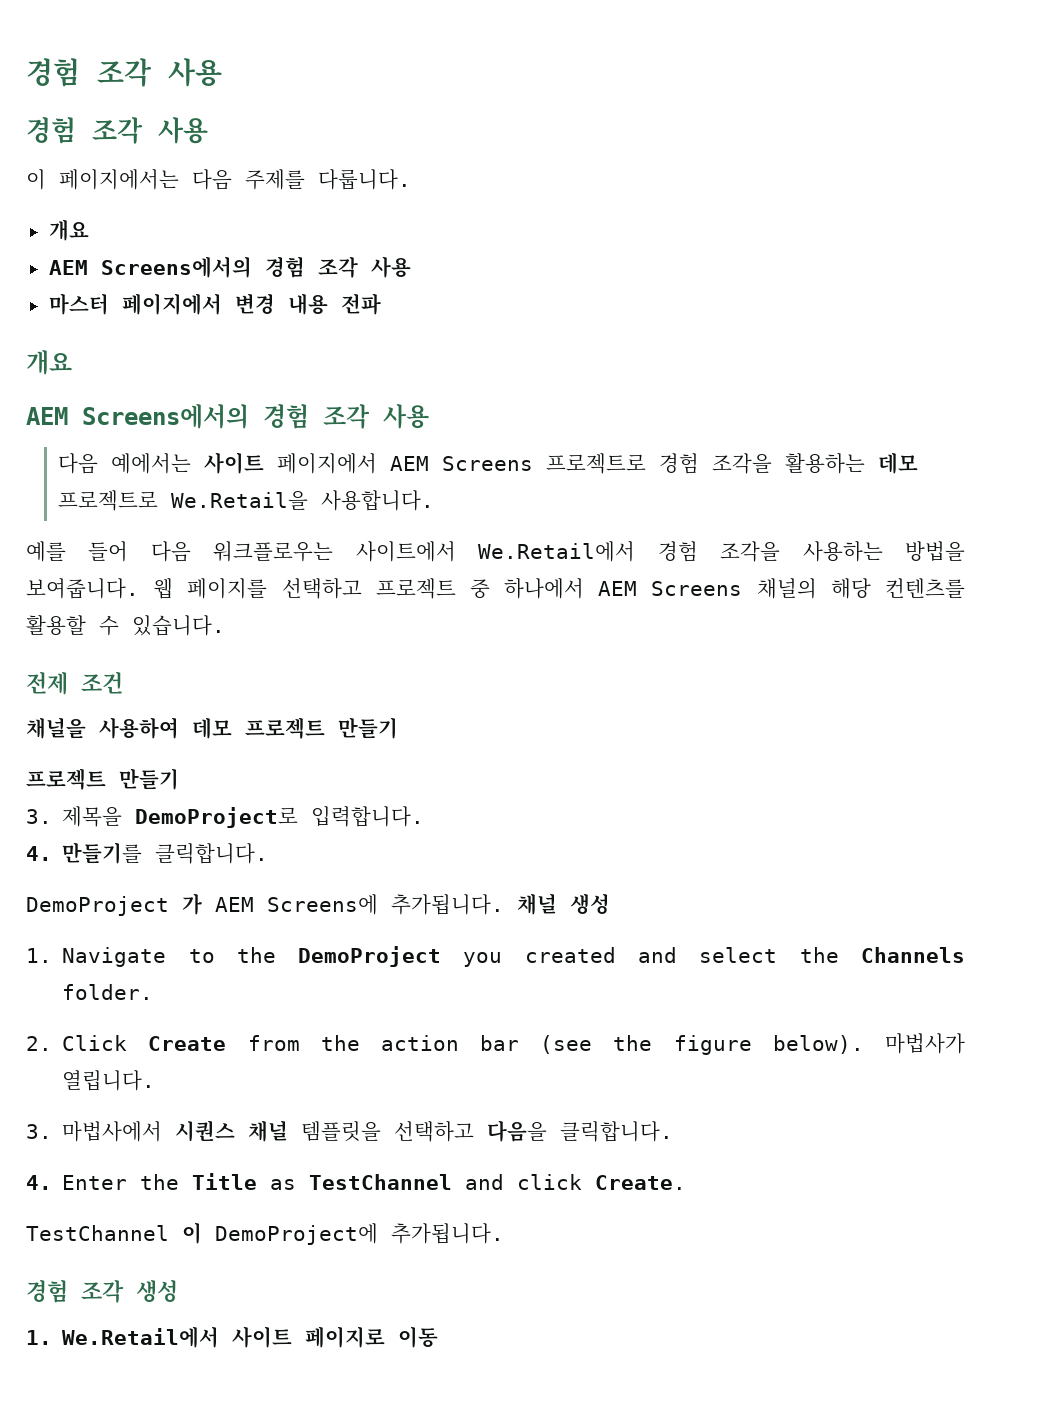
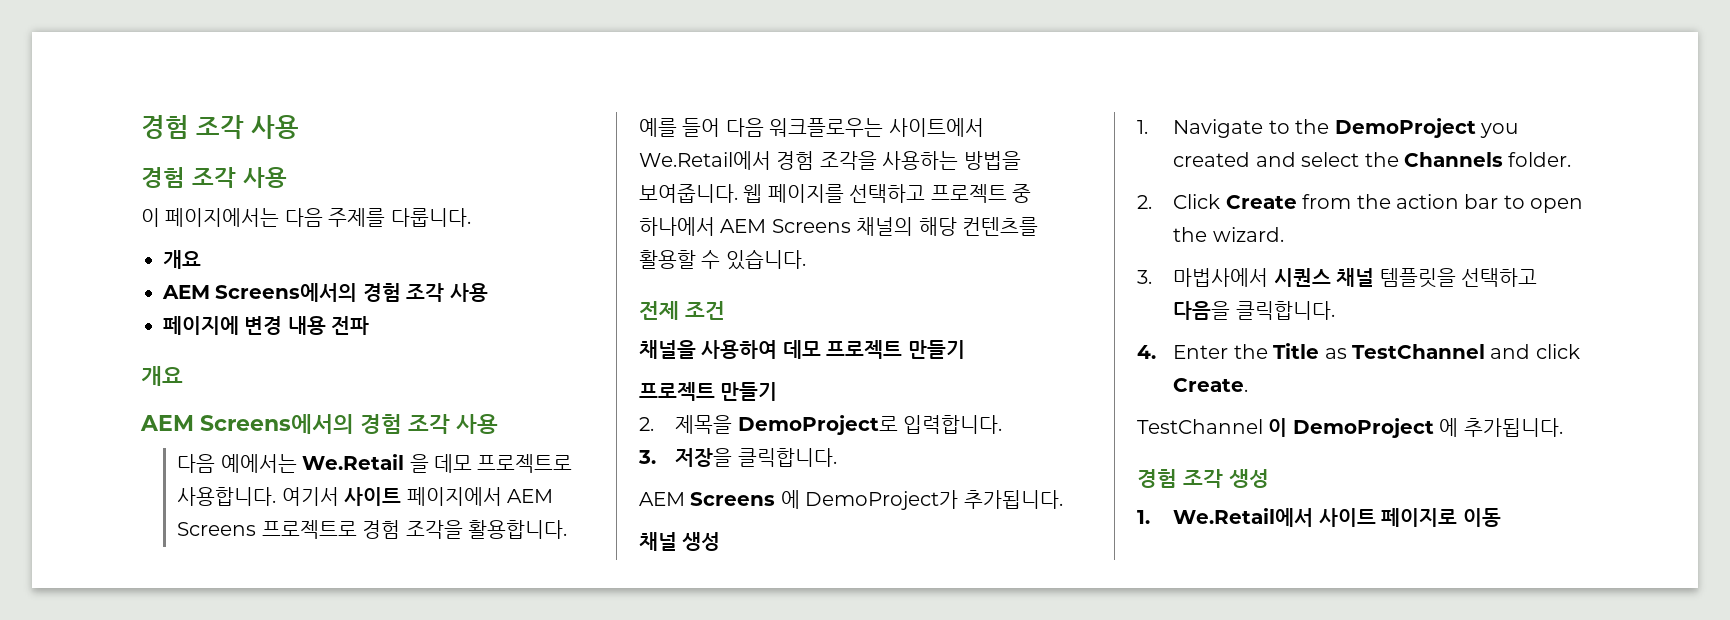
[48,293,222,315] 마스터 페이지에서 -> [163,316,239,335] 페이지에
(191, 463) none -> [302,454,573,473] [177,487,339,506] We.Retail 을 데모 프로젝트로 사용합니다. 여기서
[784,453,918,474] [57,490,434,511] 활용하는 데모 프로젝트로 We.Retail을 사용합니다. -> [467,520,567,539] 활용합니다.
[26,809,52,824] 3. -> [639,417,654,431] 2.
[26,842,269,864] [26,893,504,916] 4. 만들기를 클릭합니다. // DemoProject 가 AEM Screens에 추가됩니다. -> [638,448,837,467] [639,490,1063,510] 3. 저장을 클릭합니다. // AEM Screens 에 DemoProject가 추가됩니다. //
[540,1033,965,1055] [62,1070,156,1091] (see the figure below). 마법사가 열립니다. -> [1503,195,1584,213] [1173,227,1284,242] to open the wizard.
[215,1223,378,1245] DemoProject에 -> [1292,418,1459,438] DemoProject 에

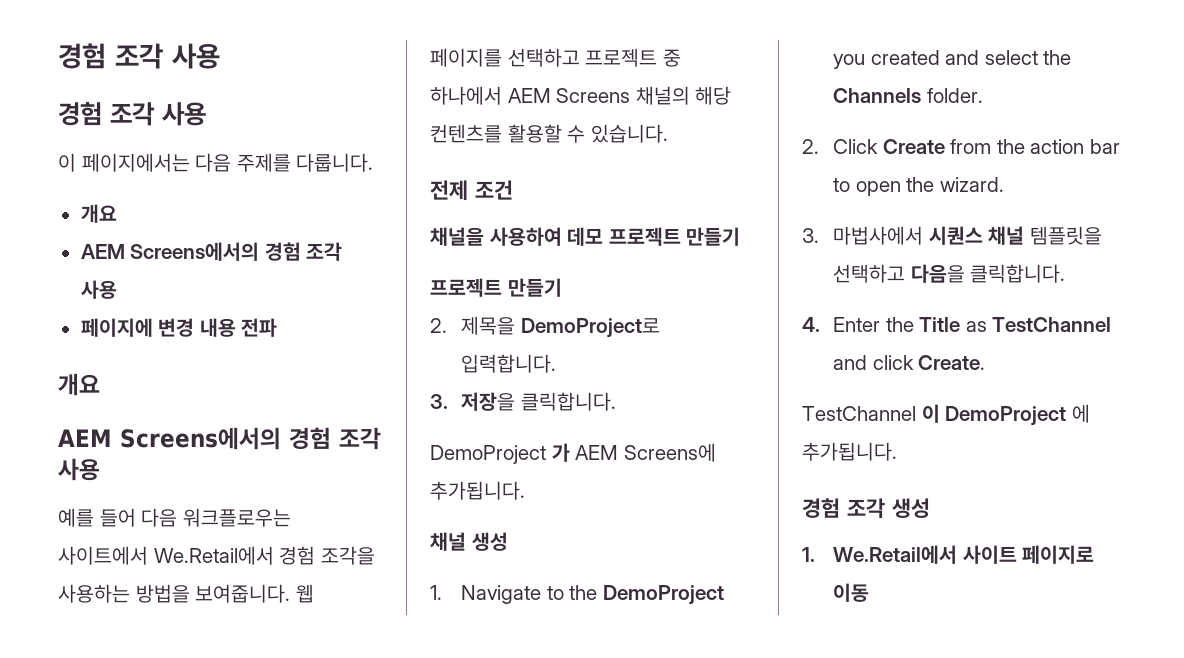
[177,454,573,473] [177,487,553,506] [177,520,567,539] // 다음 예에서는 We.Retail 을 데모 프로젝트로 사용합니다. 여기서 사이트 페이지에서 AEM Screens 프로젝트로 경험 조각을 활용합니다. -> (100, 469) none
[639,490,959,510] AEM Screens 에 DemoProject가 -> [430,443,716,464] DemoProject 가 AEM Screens에

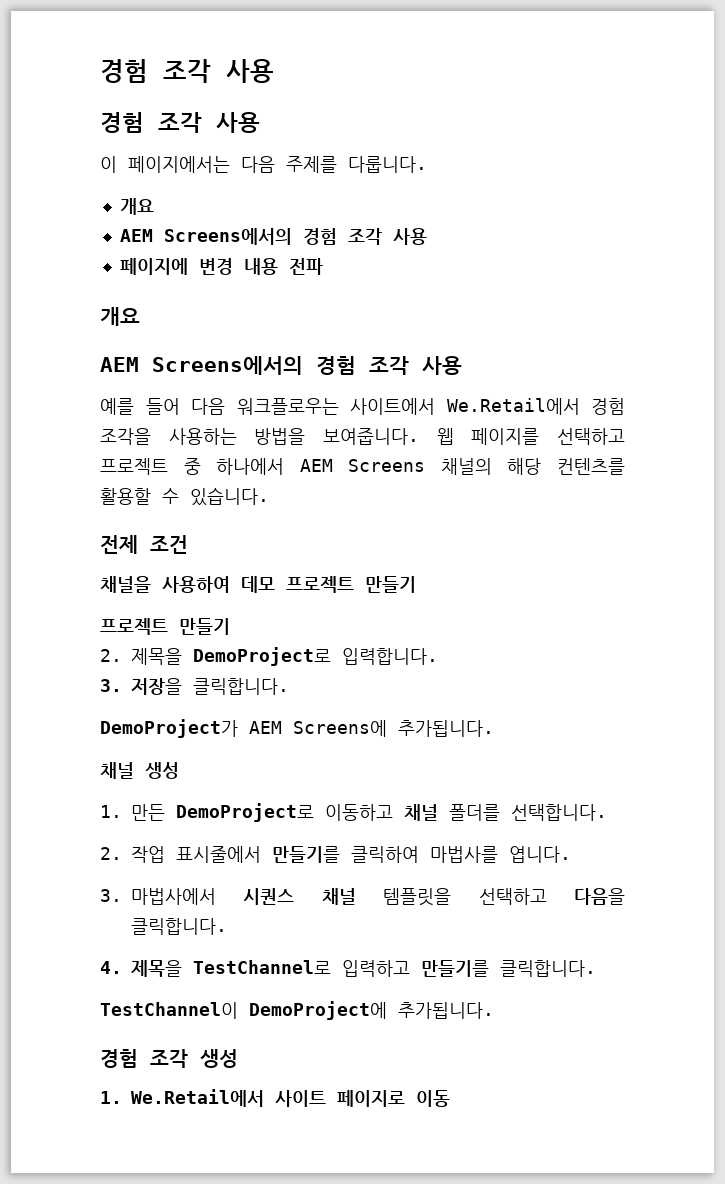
[430,443,570,464] DemoProject 가 -> [100,719,238,738] DemoProject가
[461,585,724,605] [833,50,1072,69] [833,88,983,103] [802,139,1120,154] [833,177,1004,196] Navigate to the DemoProject you created and select the Channels folder. // 2. Click Create from the action bar to open the wizard. -> [131,803,607,822] [100,846,571,863] 만든 DemoProject로 이동하고 채널 폴더를 선택합니다. // 2. 작업 표시줄에서 만들기를 클릭하여 마법사를 엽니다.
[833,317,1112,332] [833,355,986,370] [802,404,1090,426] Enter the Title as TestChannel and click Create. // TestChannel 이 DemoProject 에 -> [131,960,596,977] [100,1001,387,1020] 제목을 TestChannel로 입력하고 만들기를 클릭합니다. // TestChannel이 DemoProject에

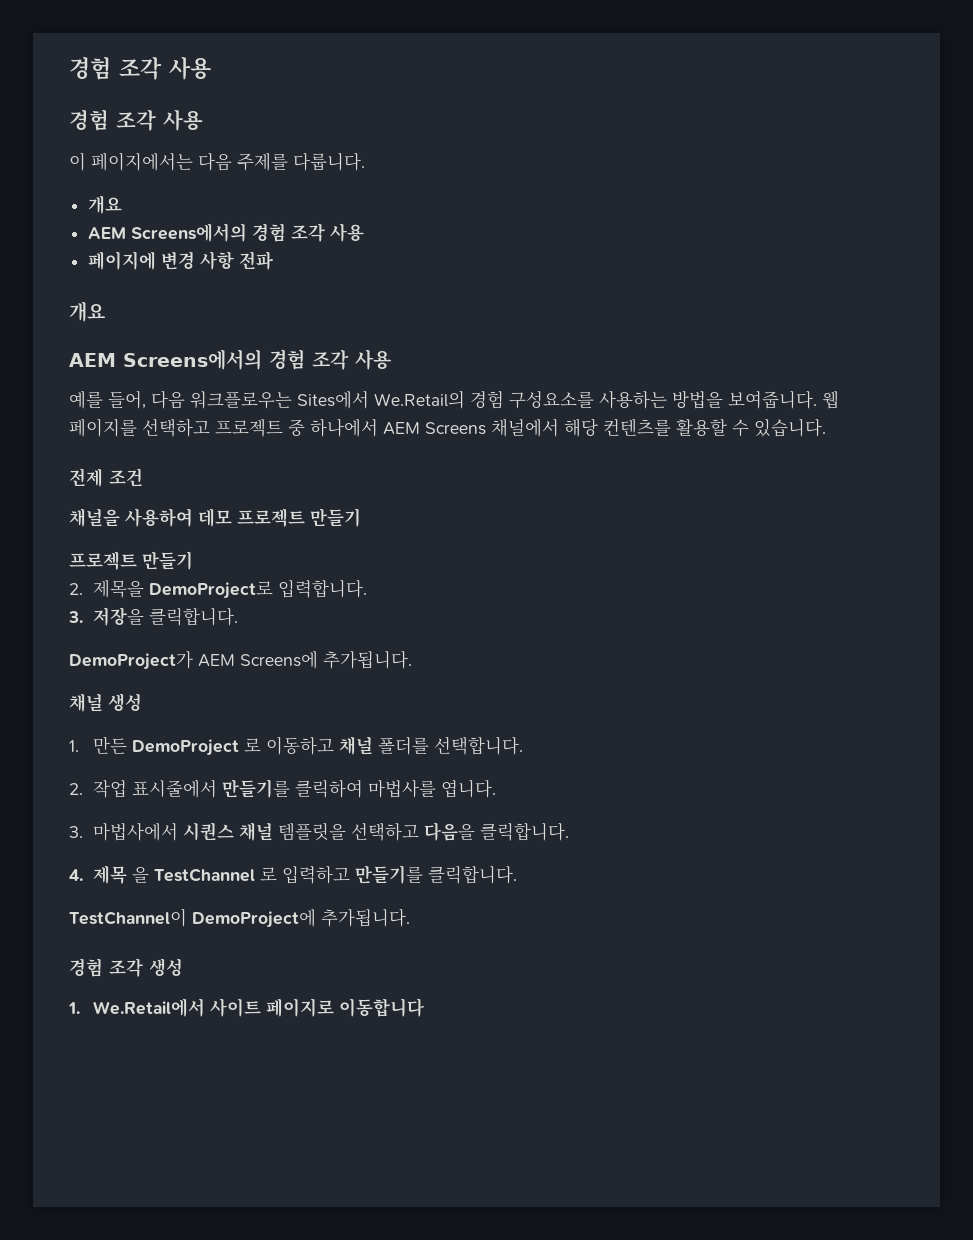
[243,258,278,275] 내용 -> [200,251,235,270] 사항
[145,398,180,415] 들어 -> [108,390,146,409] 들어,
[350,398,625,415] [100,428,151,445] 사이트에서 We.Retail에서 경험 조각을 -> [297,390,594,409] Sites에서 We.Retail의 경험 구성요소를
[440,458,492,475] 채널의 -> [491,418,559,437] 채널에서
[176,803,314,822] DemoProject로 -> [132,738,262,756] DemoProject 로
[131,960,331,977] 제목을 TestChannel로 -> [93,865,278,884] 제목 을 TestChannel 로
[416,1090,450,1107] 이동 -> [339,998,425,1017] 이동합니다

